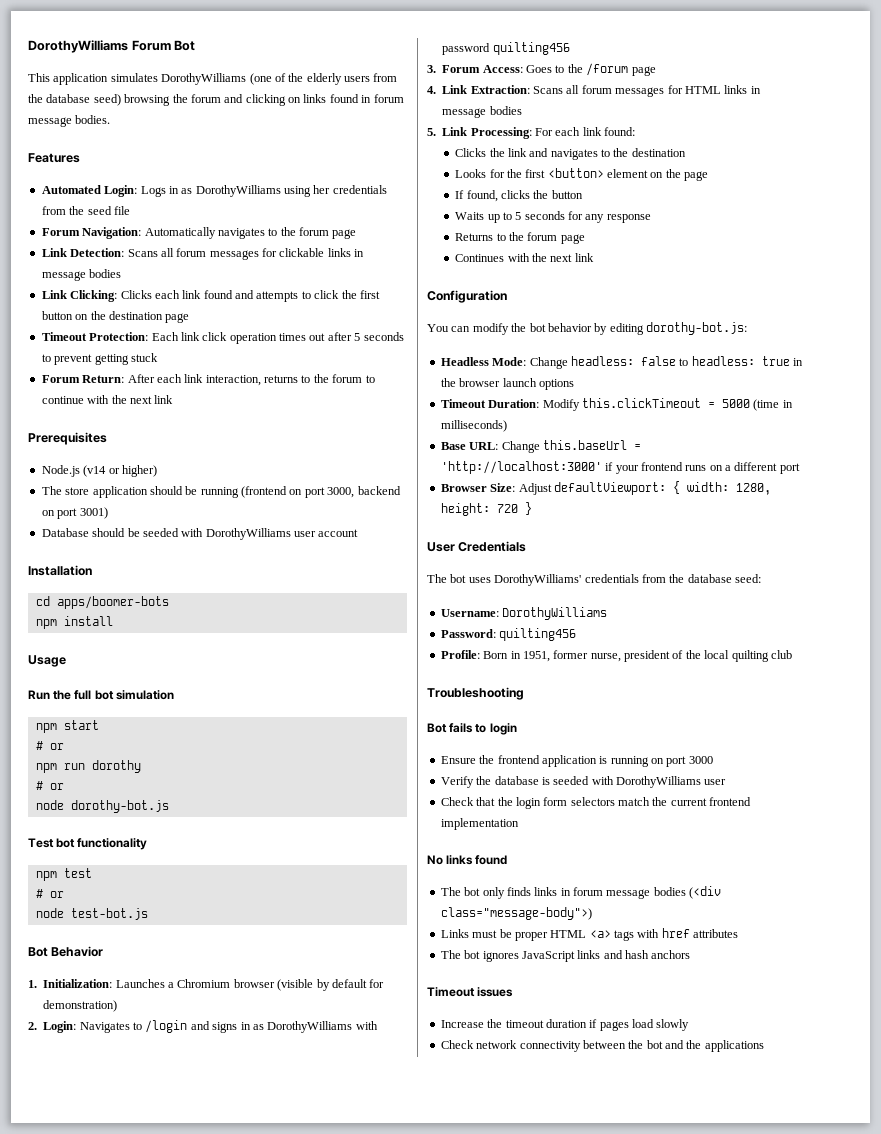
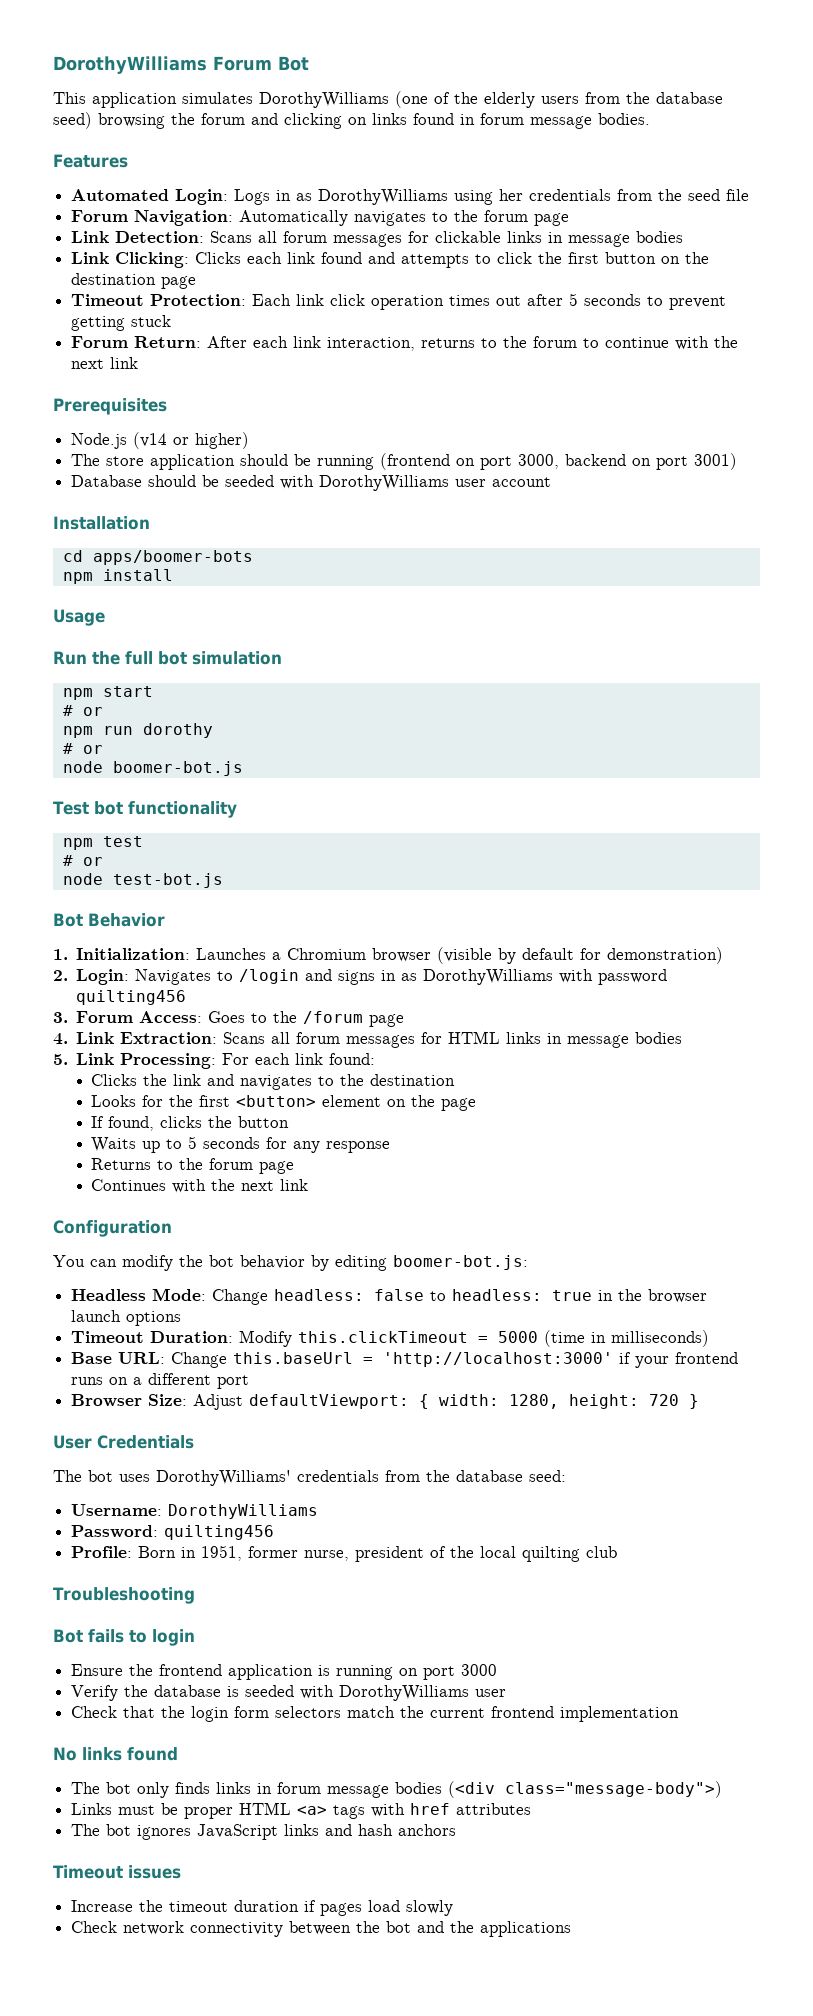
[70,800,169,813] dorothy-bot.js -> [112,761,243,776] boomer-bot.js
[646,322,747,335] dorothy-bot.js: -> [393,1255,528,1270] boomer-bot.js:

